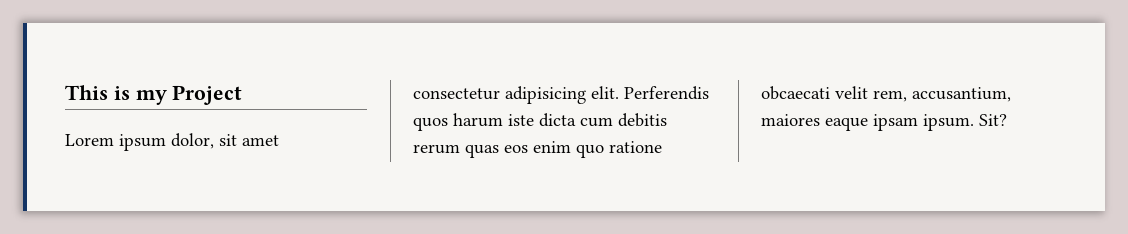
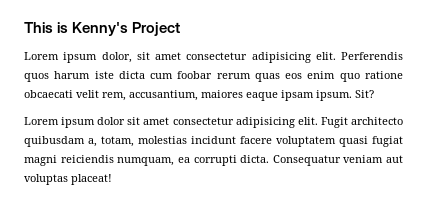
[135,90,167,105] my -> [72,22,129,36] Kenny's
[618,113,667,127] debitis -> [177,71,213,79] foobar
(1007, 120) none -> [24,117,403,128] [24,136,403,147] [24,155,403,166] [24,174,112,185] // Lorem ipsum dolor sit amet consectetur adipisicing elit. Fugit architecto quibusdam a, totam, molestias incidunt facere voluptatem quasi fugiat magni reiciendis numquam, ea corrupti dicta. Consequatur veniam aut voluptas placeat!

